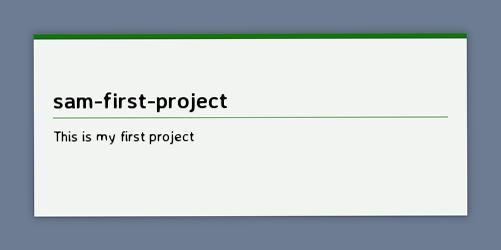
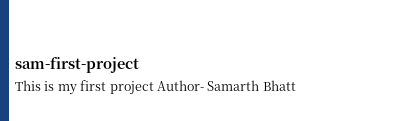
(195, 137) none -> [156,80,296,91] Author- Samarth Bhatt

